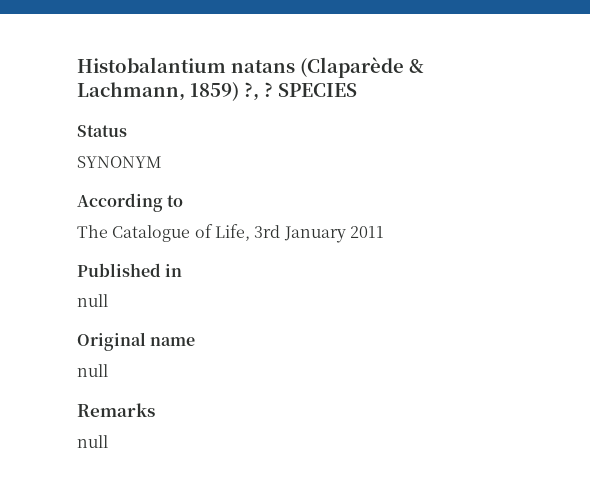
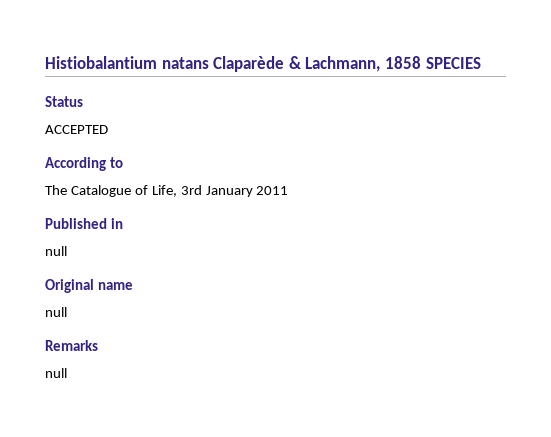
[77,57,424,78] [77,82,273,101] Histobalantium natans (Claparède & Lachmann, 1859) ?, ? -> [45,56,421,72] Histiobalantium natans Claparède & Lachmann, 1858
[77,156,162,168] SYNONYM -> [45,125,108,134] ACCEPTED

